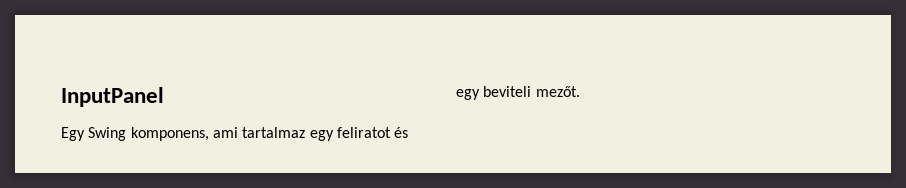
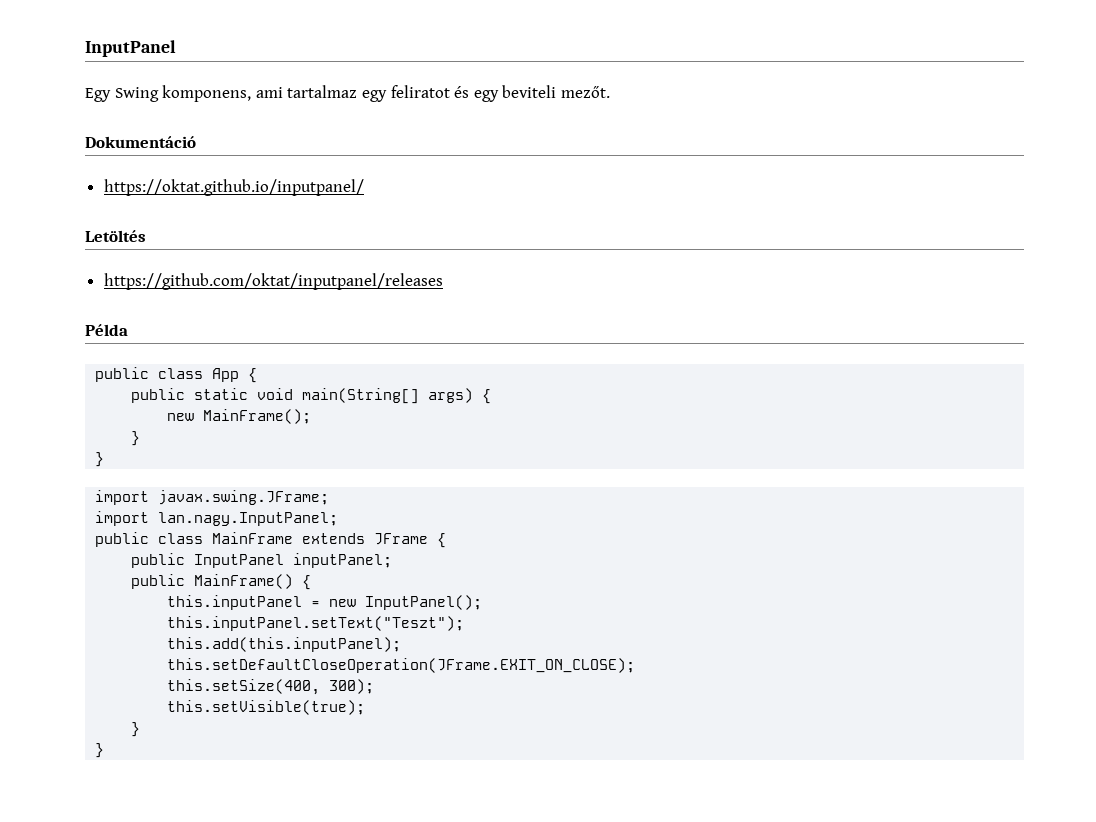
(580, 91) none -> [85,136,196,148] [103,179,364,196] [85,230,146,242] [103,273,443,290] [85,324,128,336] [95,367,258,383] [131,388,492,404] [167,409,312,424] [131,431,141,446] [95,452,105,467] [95,490,330,505] [95,511,339,526] [95,532,447,548] [131,553,393,568] [131,574,312,590] [167,595,483,610] [167,616,465,631] [167,637,402,652] [167,658,636,673] [167,679,375,695] [167,700,366,715] [131,722,141,737] [95,743,105,758] // Dokumentáció // https://oktat.github.io/inputpanel/ // Letöltés // https://github.com/oktat/inputpanel/releases // Példa // public class App { // public static void main(String[] args) { // new MainFrame(); // } // } // import javax.swing.JFrame; // import lan.nagy.InputPanel; // public class MainFrame extends JFrame { // public InputPanel inputPanel; // public MainFrame() { // this.inputPanel = new InputPanel(); // this.inputPanel.setText("Teszt"); // this.add(this.inputPanel); // this.setDefaultCloseOperation(JFrame.EXIT_ON_CLOSE); // this.setSize(400, 300); // this.setVisible(true); // } // }

